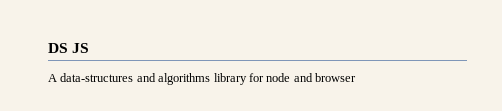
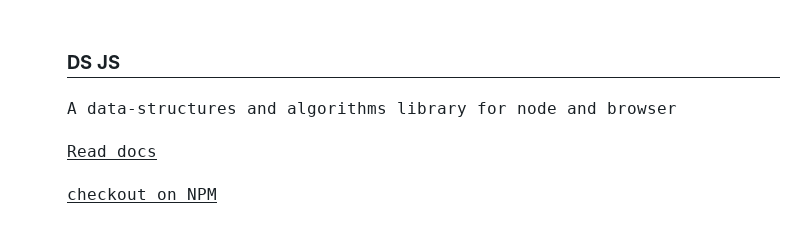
(356, 77) none -> [67,145,157,157] [67,188,217,200] // Read docs // checkout on NPM

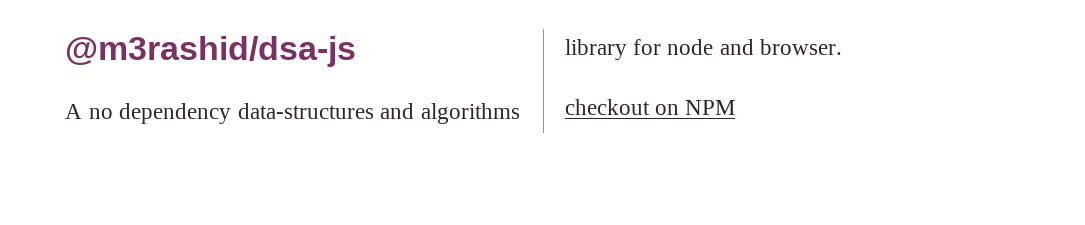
[67,55,120,69] DS JS -> [65,36,356,67] @m3rashid/dsa-js
(77, 108) none -> [88,103,232,124] no dependency
[607,102,677,114] [67,145,157,157] browser // Read docs -> [759,39,842,55] browser.

